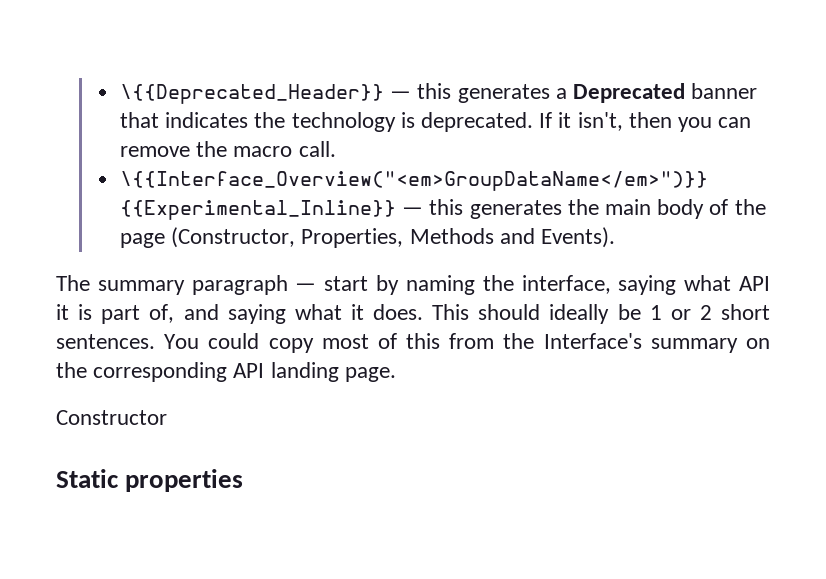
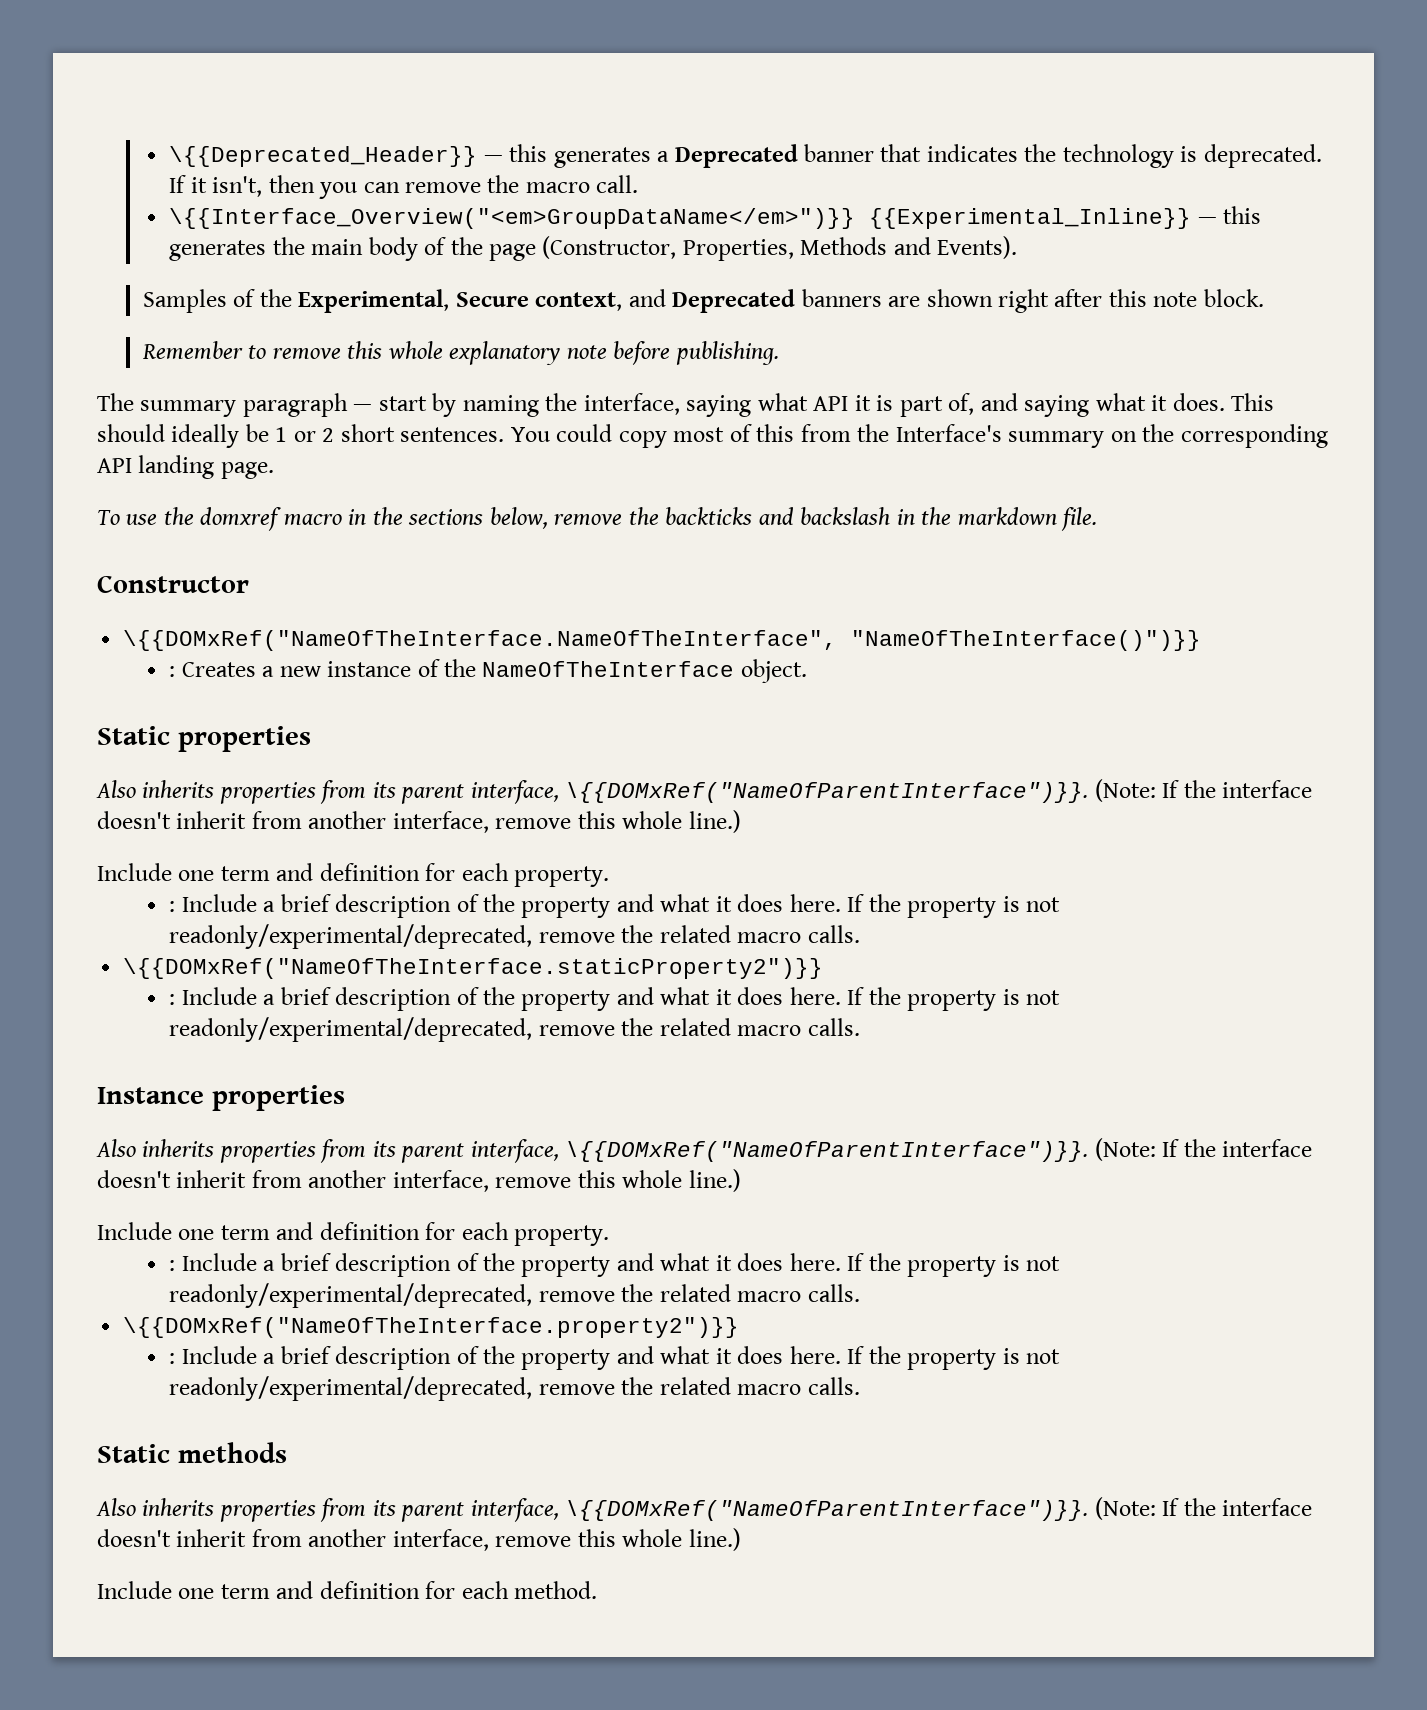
(616, 237) none -> [142,289,1264,313] [141,341,779,365] // Samples of the Experimental, Secure context, and Deprecated banners are shown right after this note block. // Remember to remove this whole explanatory note before publishing.
[56,410,167,425] [56,469,244,492] Constructor // Static properties -> [97,507,1098,531] [97,575,249,593] [123,630,1202,651] [169,659,807,683] [97,726,311,752] [96,779,1313,804] [97,810,741,833] [97,863,610,887] [169,894,1061,918] [169,924,860,949] [123,958,824,979] [169,987,1061,1011] [169,1017,860,1042] [97,1085,345,1111] [96,1138,1313,1163] [97,1169,741,1192] [97,1222,610,1246] [169,1253,1061,1277] [169,1283,860,1308] [123,1317,740,1338] [169,1346,1061,1370] [169,1376,860,1401] [97,1442,287,1463] [96,1497,1313,1522] [97,1528,741,1551] [97,1581,598,1599] To use the domxref macro in the sections below, remove the backticks and backslash in the markdown file. // Constructor // \{{DOMxRef("NameOfTheInterface.NameOfTheInterface", "NameOfTheInterface()")}} // : Creates a new instance of the NameOfTheInterface object. // Static properties // Also inherits properties from its parent interface, \{{DOMxRef("NameOfParentInterface")}}. (Note: If the interface doesn't inherit from another interface, remove this whole line.) // Include one term and definition for each property. // : Include a brief description of the property and what it does here. If the property is not readonly/experimental/deprecated, remove the related macro calls. // \{{DOMxRef("NameOfTheInterface.staticProperty2")}} // : Include a brief description of the property and what it does here. If the property is not readonly/experimental/deprecated, remove the related macro calls. // Instance properties // Also inherits properties from its parent interface, \{{DOMxRef("NameOfParentInterface")}}. (Note: If the interface doesn't inherit from another interface, remove this whole line.) // Include one term and definition for each property. // : Include a brief description of the property and what it does here. If the property is not readonly/experimental/deprecated, remove the related macro calls. // \{{DOMxRef("NameOfTheInterface.property2")}} // : Include a brief description of the property and what it does here. If the property is not readonly/experimental/deprecated, remove the related macro calls. // Static methods // Also inherits properties from its parent interface, \{{DOMxRef("NameOfParentInterface")}}. (Note: If the interface doesn't inherit from another interface, remove this whole line.) // Include one term and definition for each method.

